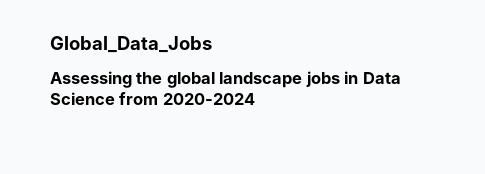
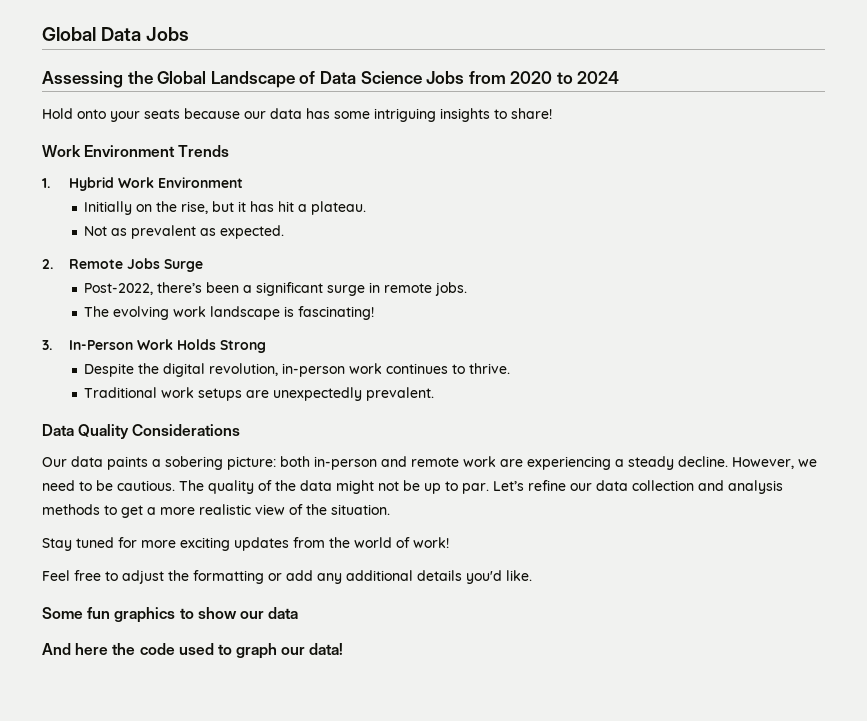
[50,36,212,53] Global_Data_Jobs -> [42,27,190,41] Global Data Jobs
[166,71,401,88] [50,92,255,105] global landscape jobs in Data Science from 2020-2024 -> [157,71,620,88] [42,108,552,122] [42,145,230,157] [42,177,243,191] [84,201,367,215] [84,225,285,239] [42,258,203,272] [84,282,468,296] [84,306,375,320] [42,339,266,353] [84,363,511,377] [84,387,435,401] [42,424,241,439] [42,456,817,470] [42,480,783,494] [42,504,390,518] [42,537,449,551] [42,570,532,584] [42,607,299,623] [42,643,344,659] Global Landscape of Data Science Jobs from 2020 to 2024 // Hold onto your seats because our data has some intriguing insights to share! // Work Environment Trends // 1. Hybrid Work Environment // Initially on the rise, but it has hit a plateau. // Not as prevalent as expected. // 2. Remote Jobs Surge // Post-2022, there’s been a significant surge in remote jobs. // The evolving work landscape is fascinating! // 3. In-Person Work Holds Strong // Despite the digital revolution, in-person work continues to thrive. // Traditional work setups are unexpectedly prevalent. // Data Quality Considerations // Our data paints a sobering picture: both in-person and remote work are experiencing a steady decline. However, we need to be cautious. The quality of the data might not be up to par. Let’s refine our data collection and analysis methods to get a more realistic view of the situation. // Stay tuned for more exciting updates from the world of work! // Feel free to adjust the formatting or add any additional details you'd like. // Some fun graphics to show our data // And here the code used to graph our data!

